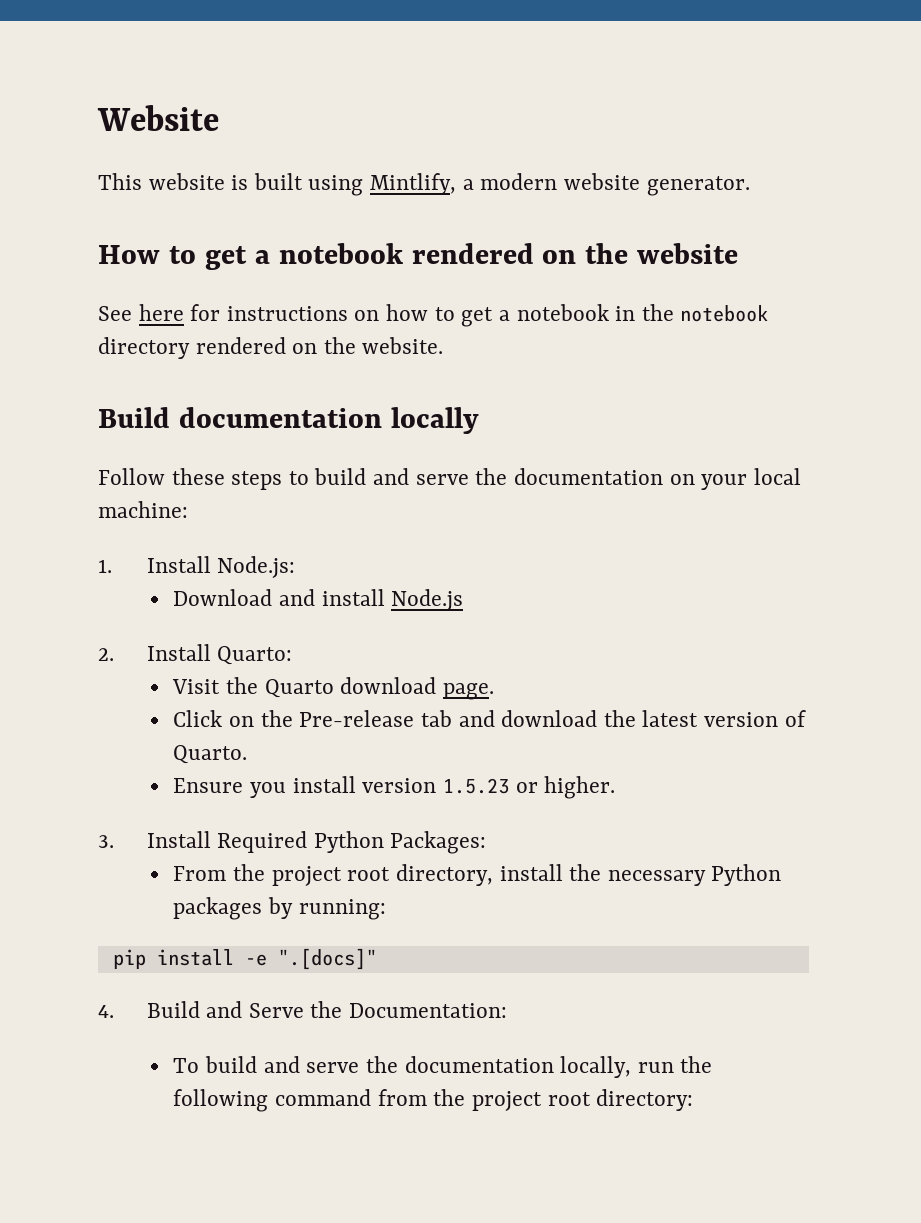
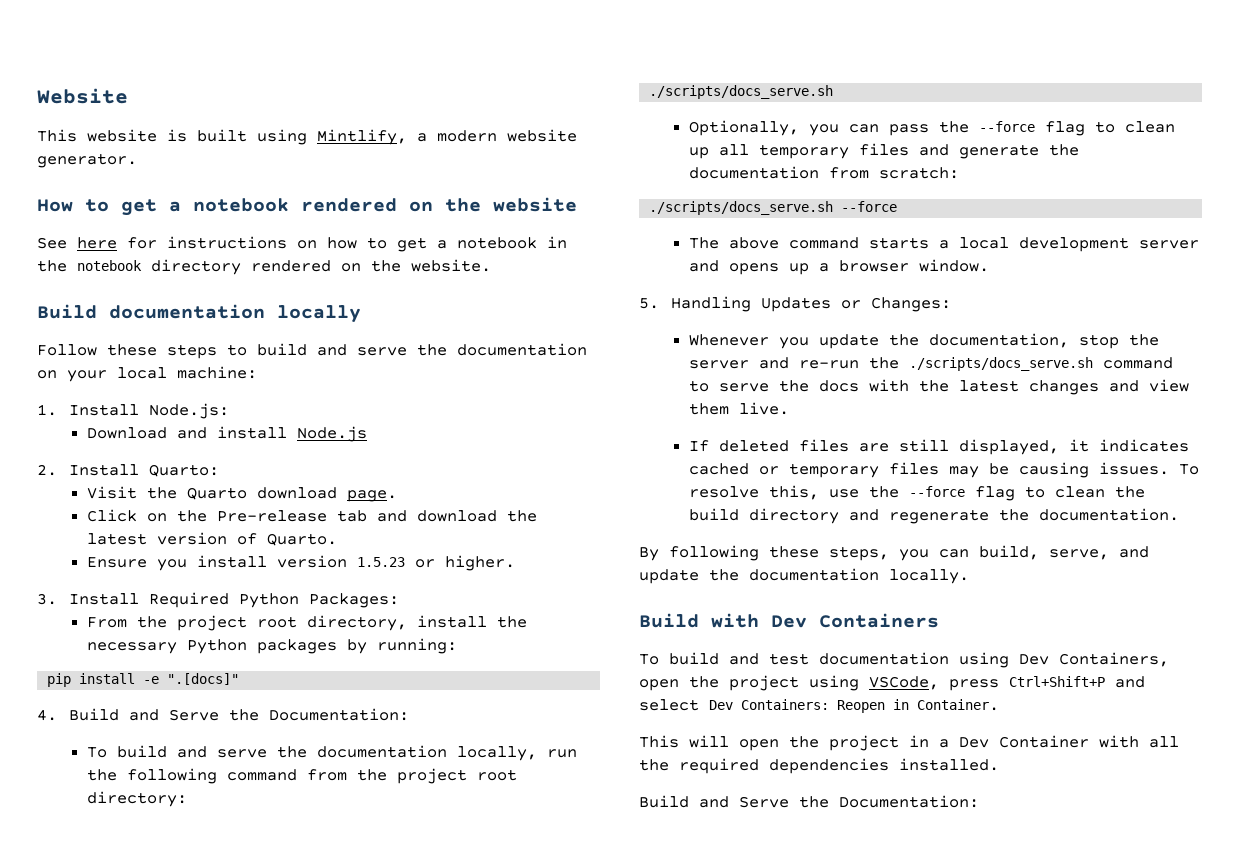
(694, 1100) none -> [649,85,834,99] [689,120,1176,136] [689,143,1080,159] [689,166,960,179] [649,201,898,215] [689,237,1200,252] [689,259,990,275] [639,296,951,312] [689,333,1160,349] [689,357,1174,371] [689,379,1190,395] [689,402,790,415] [689,439,1190,455] [689,462,1200,478] [689,485,1146,501] [689,508,1180,524] [639,545,1149,561] [639,568,969,584] [639,613,939,628] [639,652,1169,668] [639,675,1145,691] [639,699,999,713] [639,735,1179,751] [639,758,999,774] [639,795,979,808] // ./scripts/docs_serve.sh // Optionally, you can pass the --force flag to clean up all temporary files and generate the documentation from scratch: // ./scripts/docs_serve.sh --force // The above command starts a local development server and opens up a browser window. // 5. Handling Updates or Changes: // Whenever you update the documentation, stop the server and re-run the ./scripts/docs_serve.sh command to serve the docs with the latest changes and view them live. // If deleted files are still displayed, it indicates cached or temporary files may be causing issues. To resolve this, use the --force flag to clean the build directory and regenerate the documentation. // By following these steps, you can build, serve, and update the documentation locally. // Build with Dev Containers // To build and test documentation using Dev Containers, open the project using VSCode, press Ctrl+Shift+P and select Dev Containers: Reopen in Container. // This will open the project in a Dev Container with all the required dependencies installed. // Build and Serve the Documentation:

